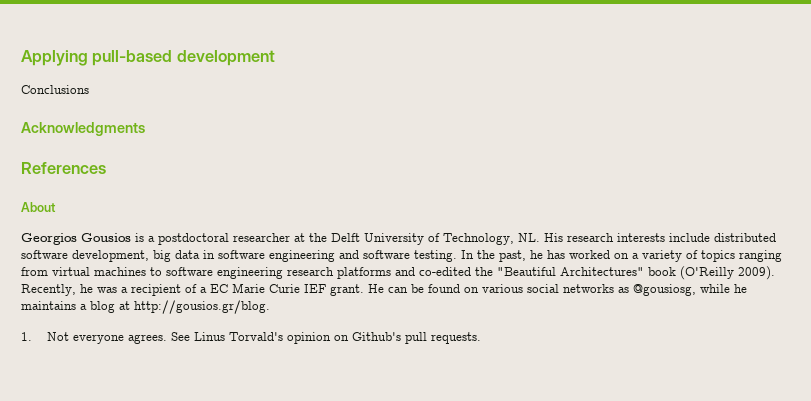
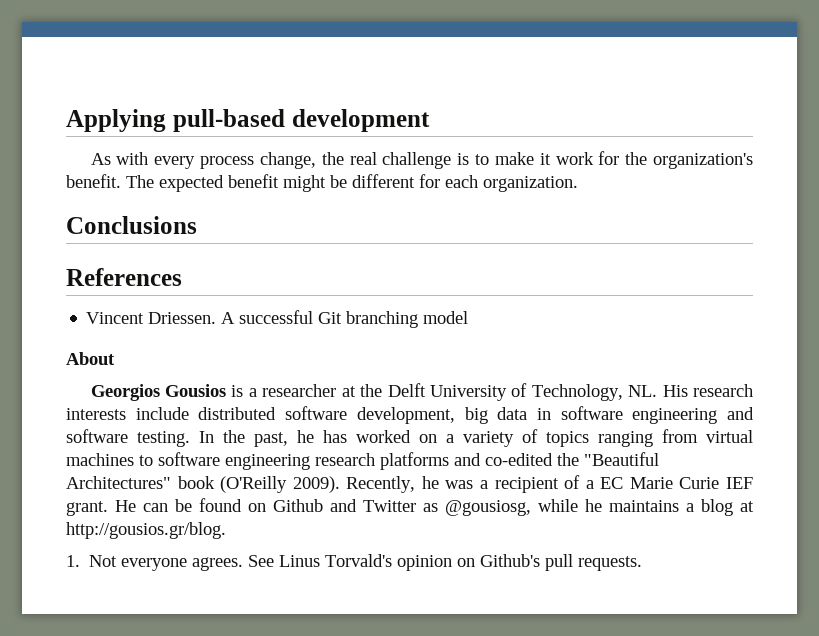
[21,85,89,94] [21,122,145,136] [21,162,106,174] Conclusions // Acknowledgments // References -> [90,151,753,169] [66,174,578,192] [66,216,197,234] [66,268,182,286] [86,310,469,328] As with every process change, the real challenge is to make it work for the organization's benefit. The expected benefit might be different for each organization. // Conclusions // References // Vincent Driessen. A successful Git branching model
[158,233,229,245] postdoctoral -> (257, 392) none
[482,284,614,293] various social networks -> [273,499,416,512] Github and Twitter

